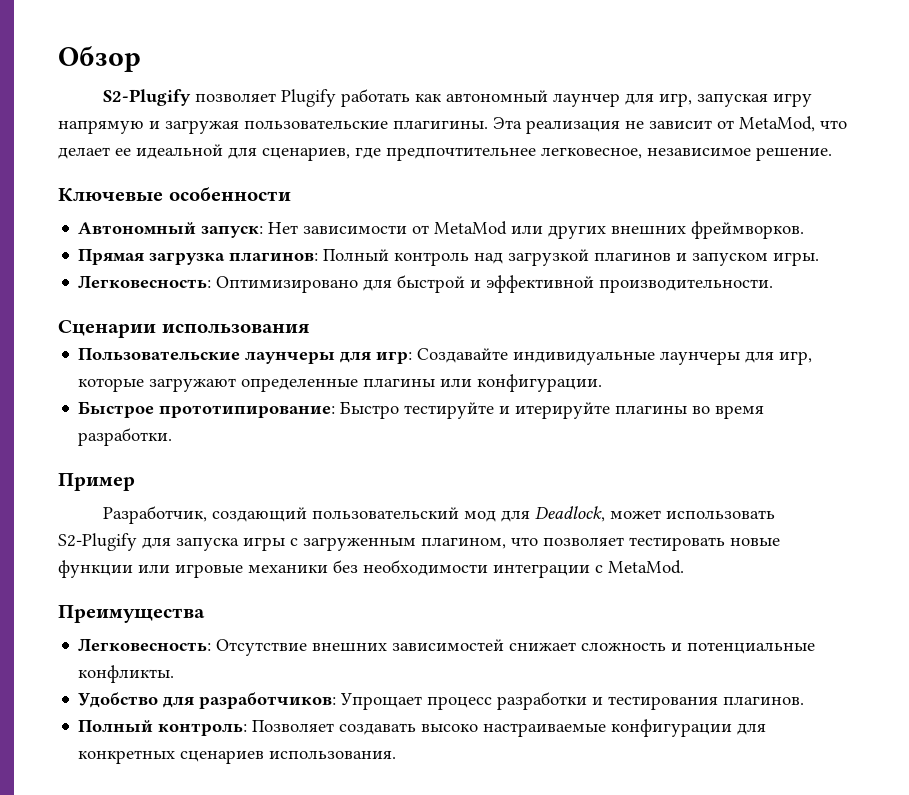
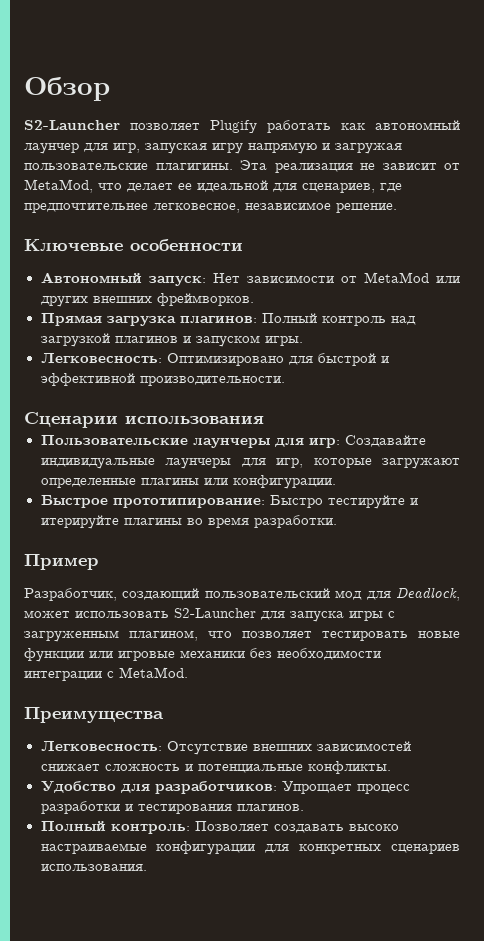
[103,89,192,106] S2-Plugify -> [24,120,120,130] S2-Launcher
[58,533,137,551] S2-Plugify -> [174,608,256,618] S2-Launcher

